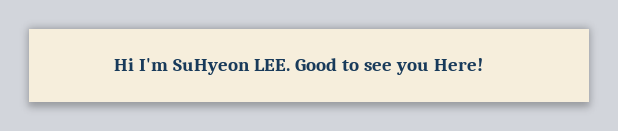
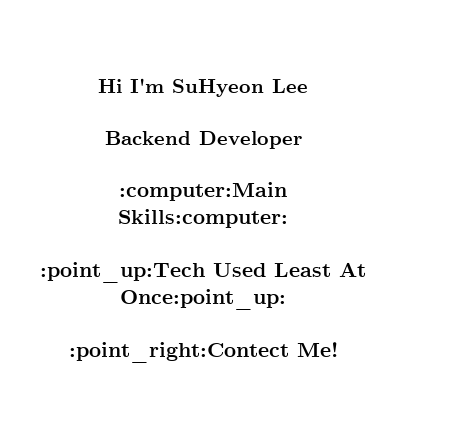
[254,58,483,75] LEE. Good to see you Here! -> [272,79,308,93] [104,131,302,149] [119,182,287,201] [118,209,288,228] [40,262,366,283] [120,289,286,310] [68,342,338,363] Lee // Backend Developer // :computer:Main Skills:computer: // :point_up:Tech Used Least At Once:point_up: // :point_right:Contect Me!

